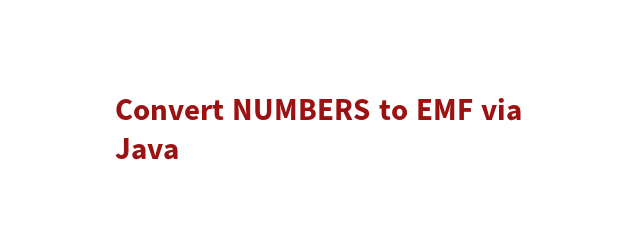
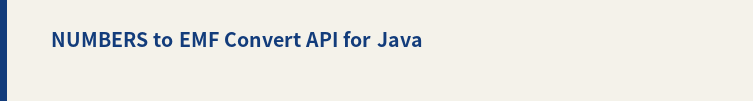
[115,99,224,120] Convert -> (51, 39) none
[481,98,523,121] via -> [223,31,372,47] Convert API for

